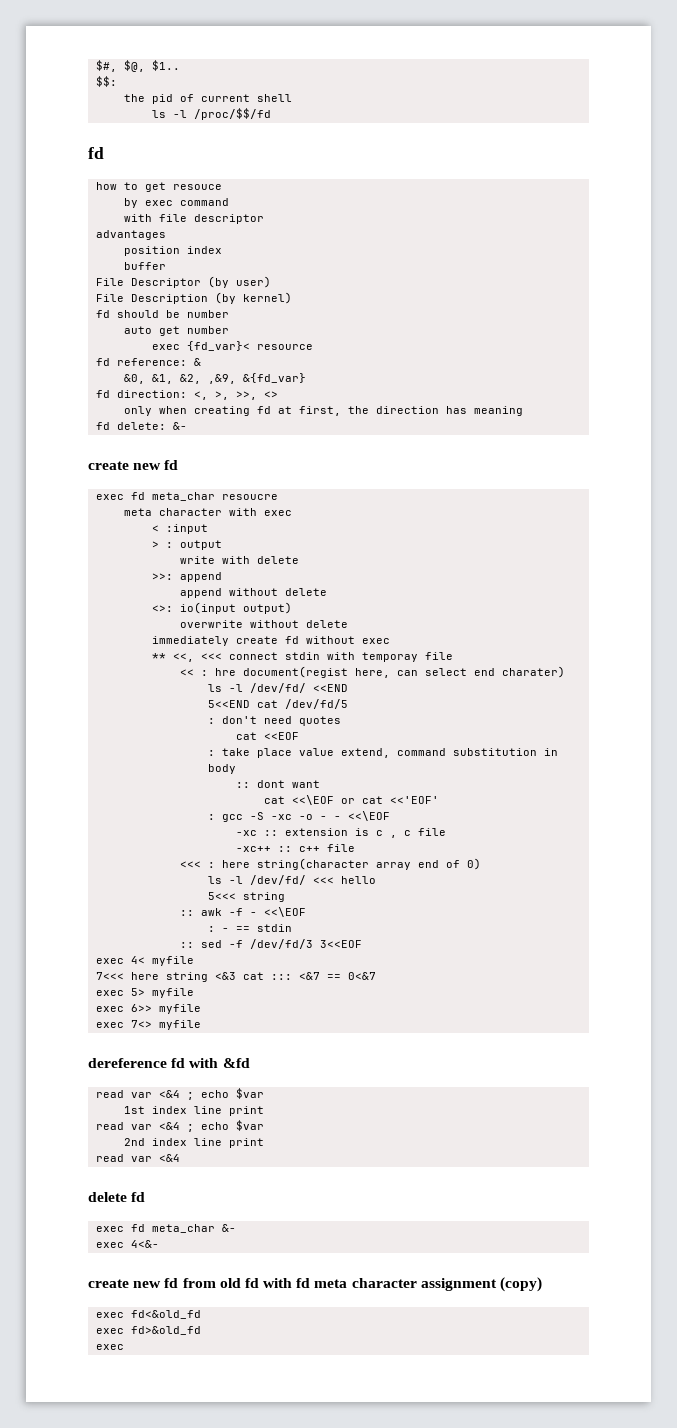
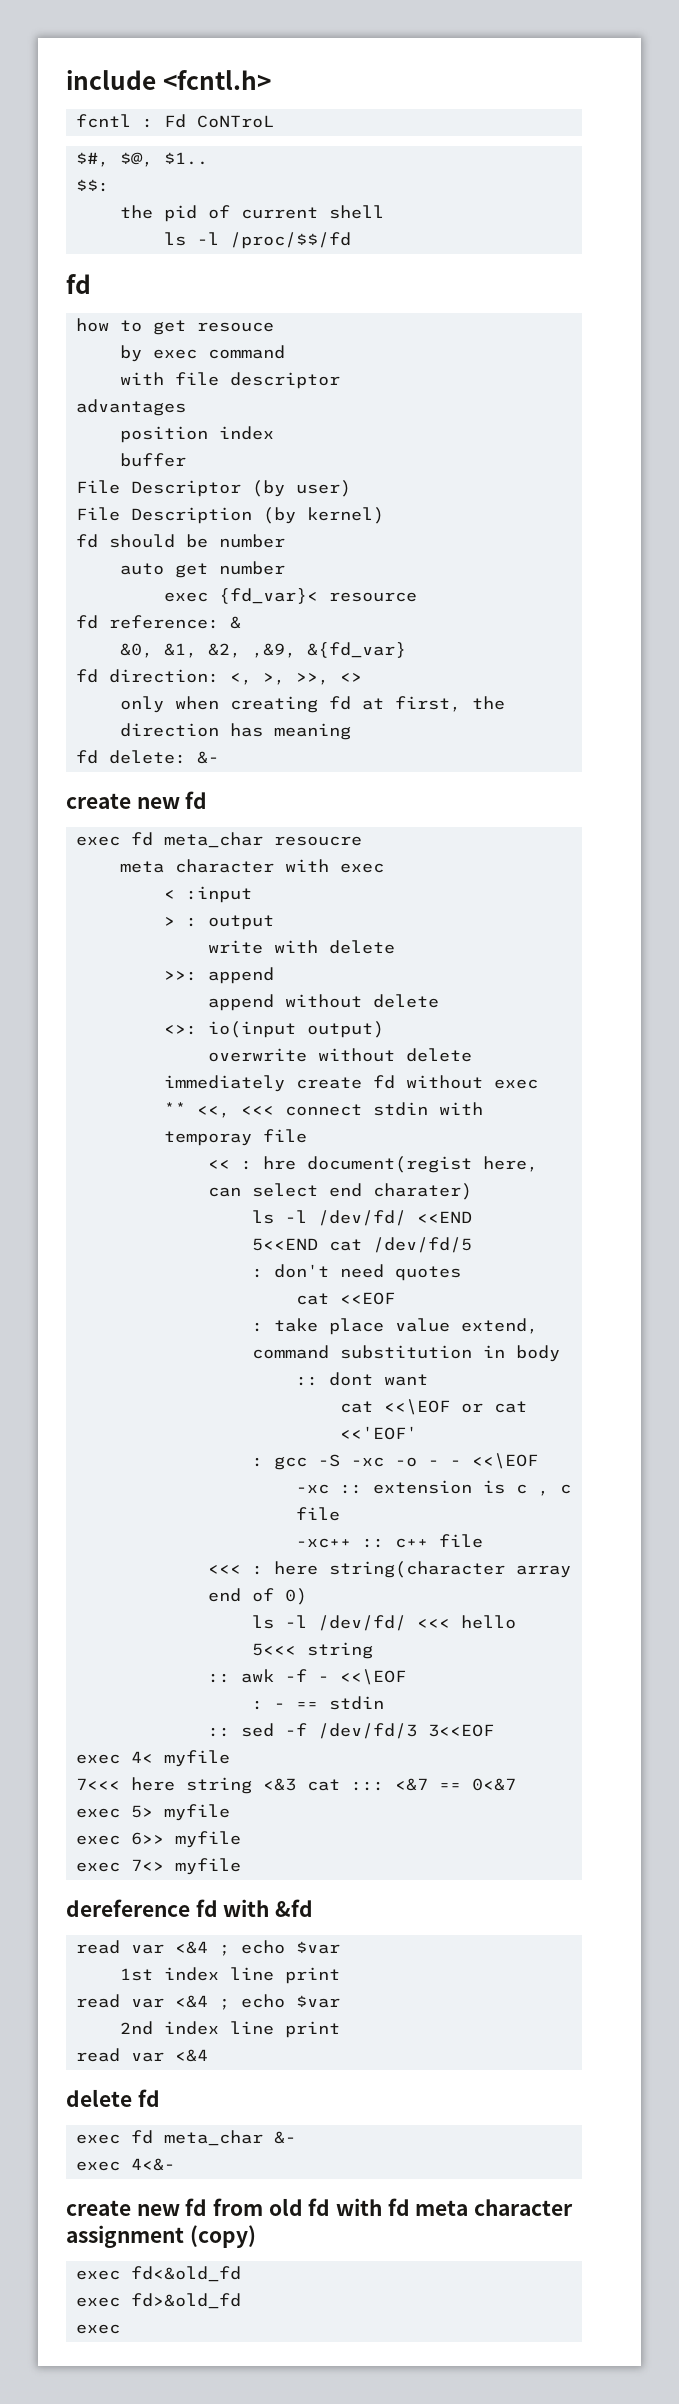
(95, 66) none -> [66,70,271,90] [75,114,274,128] include <fcntl.h> // fcntl : Fd CoNTroL //

